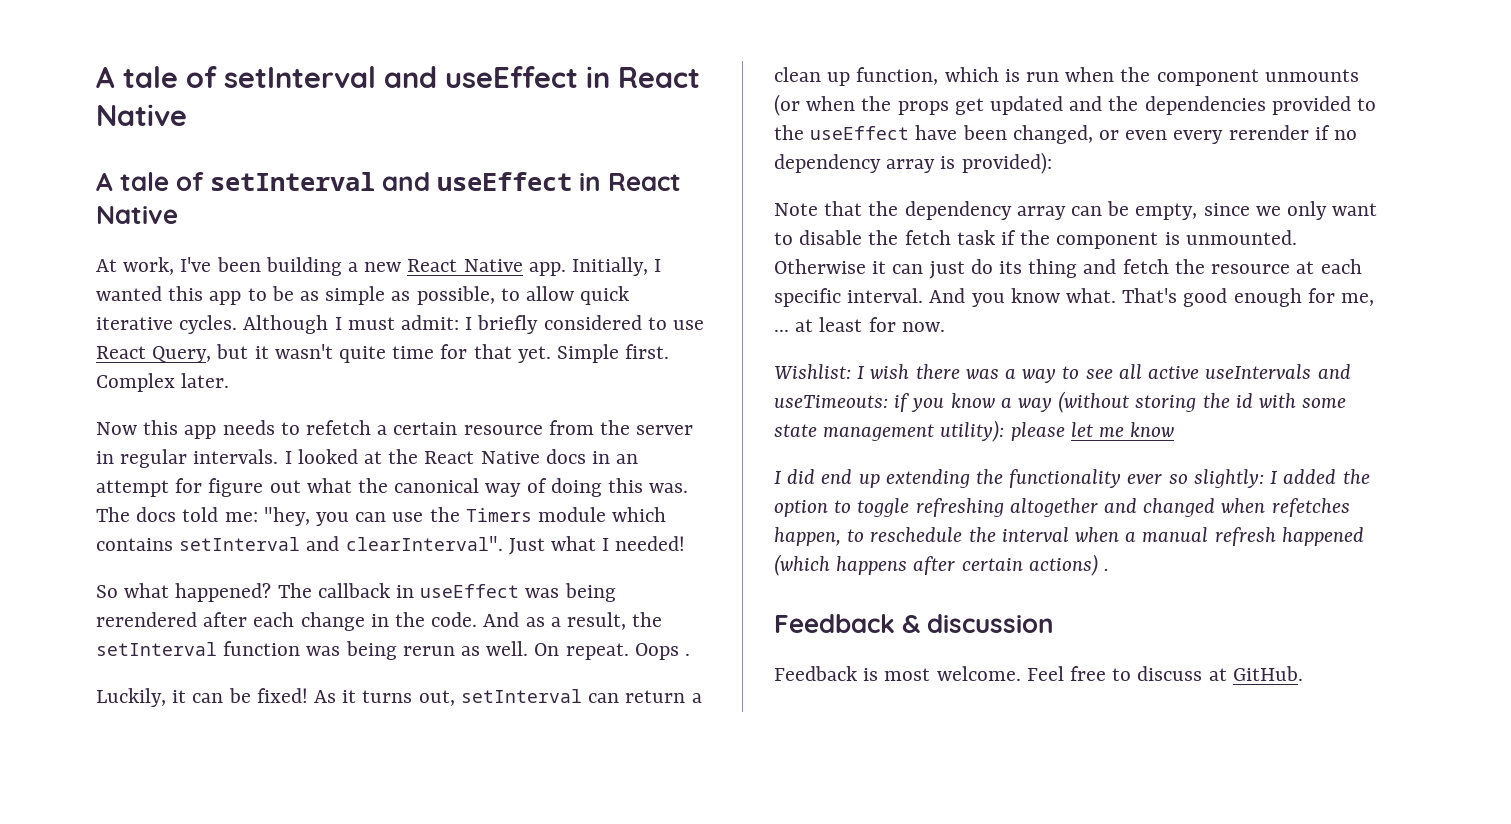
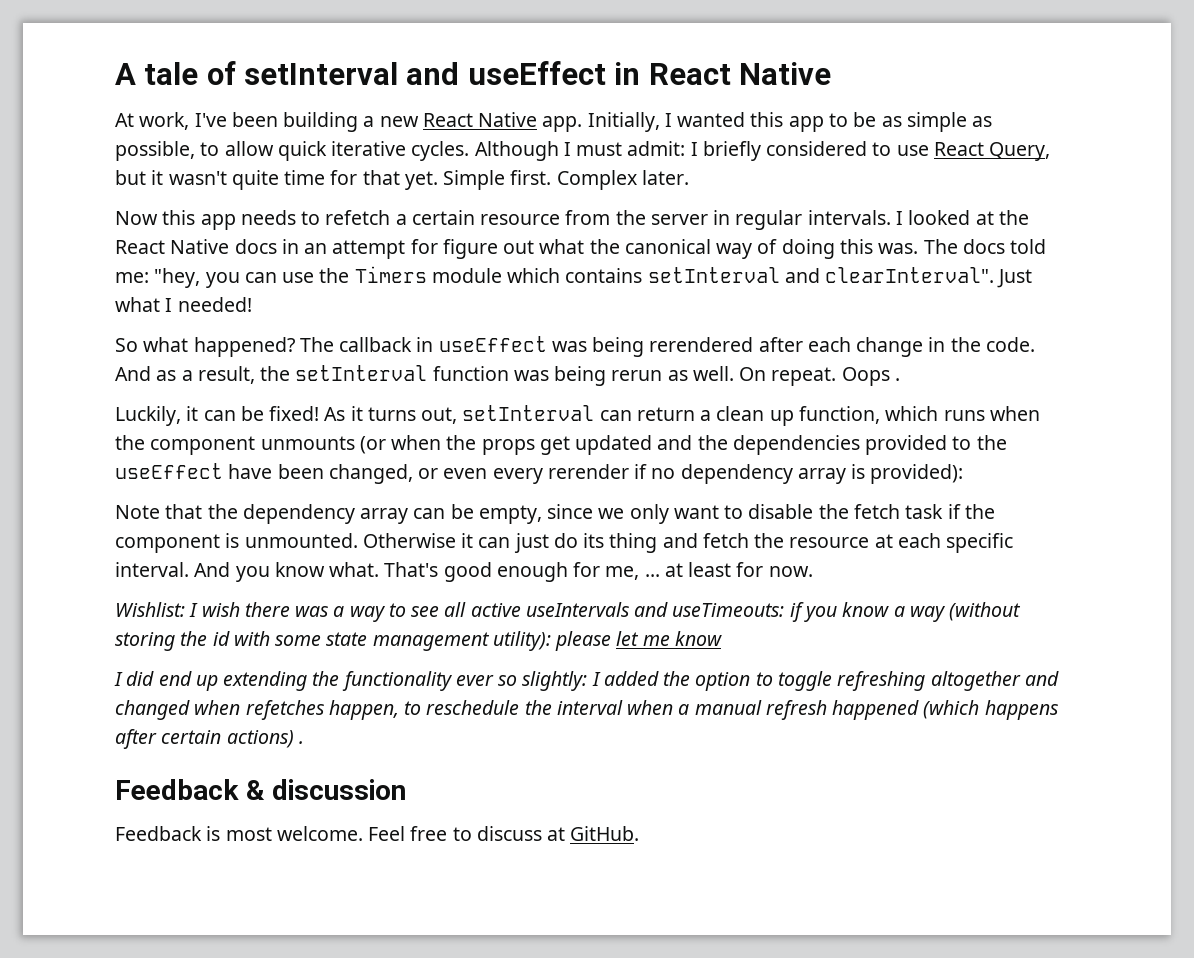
[96,66,700,88] [96,104,187,126] [96,172,682,191] [96,206,178,224] A tale of setInterval and useEffect in React Native // A tale of setInterval and useEffect in React Native -> [115,61,831,85] A tale of setInterval and useEffect in React Native
[1004,69,1060,82] is run -> [943,410,985,421] runs

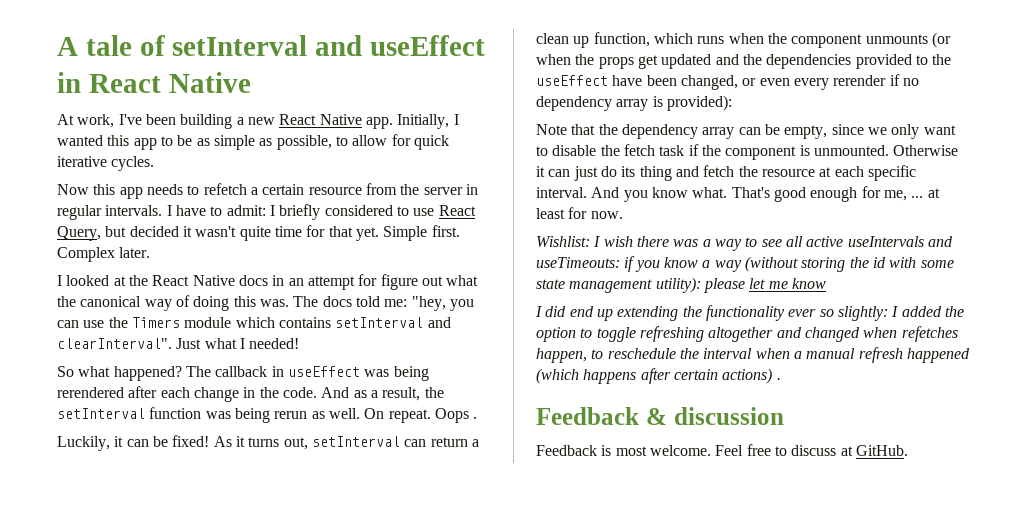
(274, 148) none -> [391,134,411,146] for
[474,141,1051,161] [115,170,689,190] Although I must admit: I briefly considered to use React Query, but it wasn't quite time for that yet. Simple first. Complex later. -> (155, 163) none
(903, 218) none -> [175,204,476,220] [57,225,460,241] [57,247,151,262] [57,275,62,286] have to admit: I briefly considered to use React Query, but decided it wasn't quite time for that yet. Simple first. Complex later. // I

